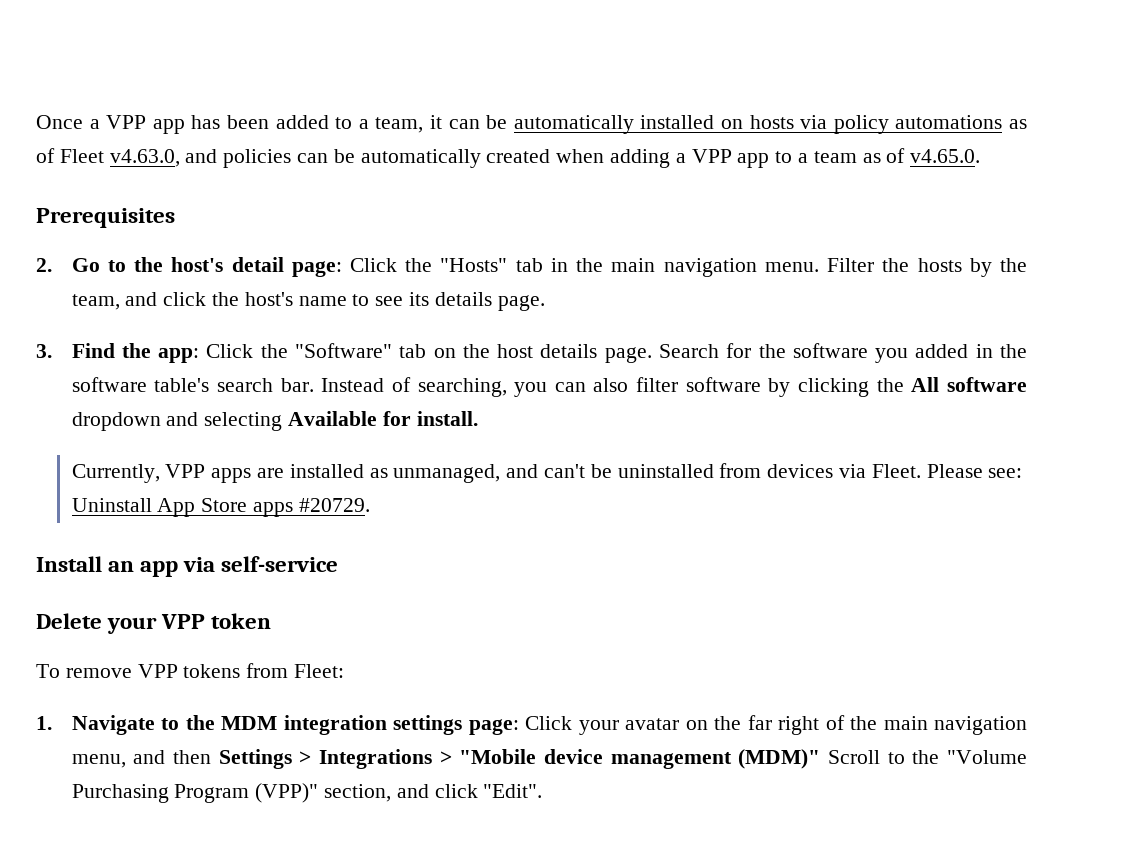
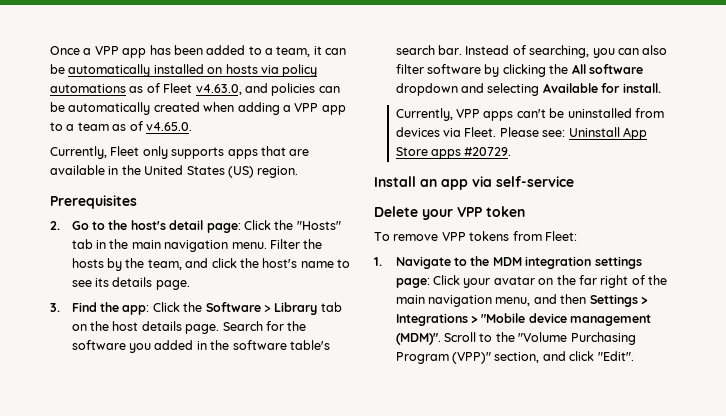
(981, 156) none -> [50,146,310,159] [50,165,299,178] // Currently, Fleet only supports apps that are available in the United States (US) region.
[295,343,393,358] "Software" -> [205,302,318,315] Software > Library
[257,464,539,483] are installed as unmanaged, and -> (514, 116) none
[738,749,821,769] (MDM)" -> [395,333,441,345] (MDM)".

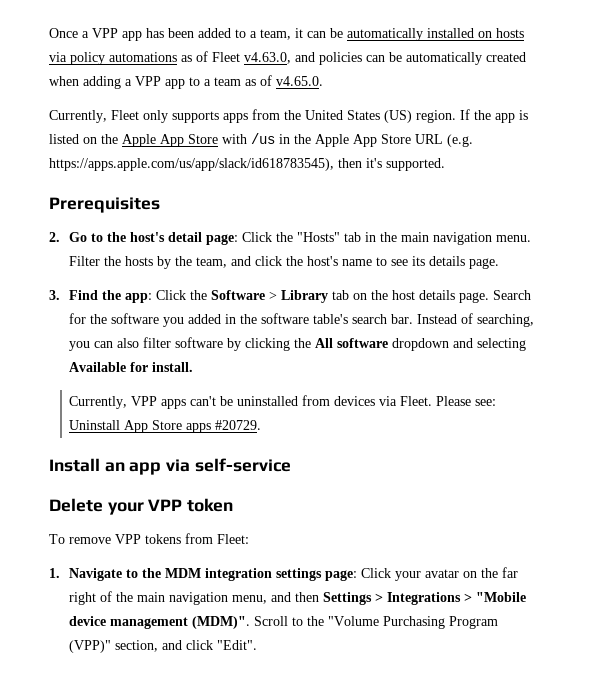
[260,146,310,156] [50,165,119,175] that are available in -> [252,109,280,120] from
(299, 172) none -> [460,109,528,123] [49,133,473,147] [49,158,445,171] If the app is listed on the Apple App Store with /us in the Apple App Store URL (e.g. https://apps.apple.com/us/app/slack/id618783545), then it's supported.

